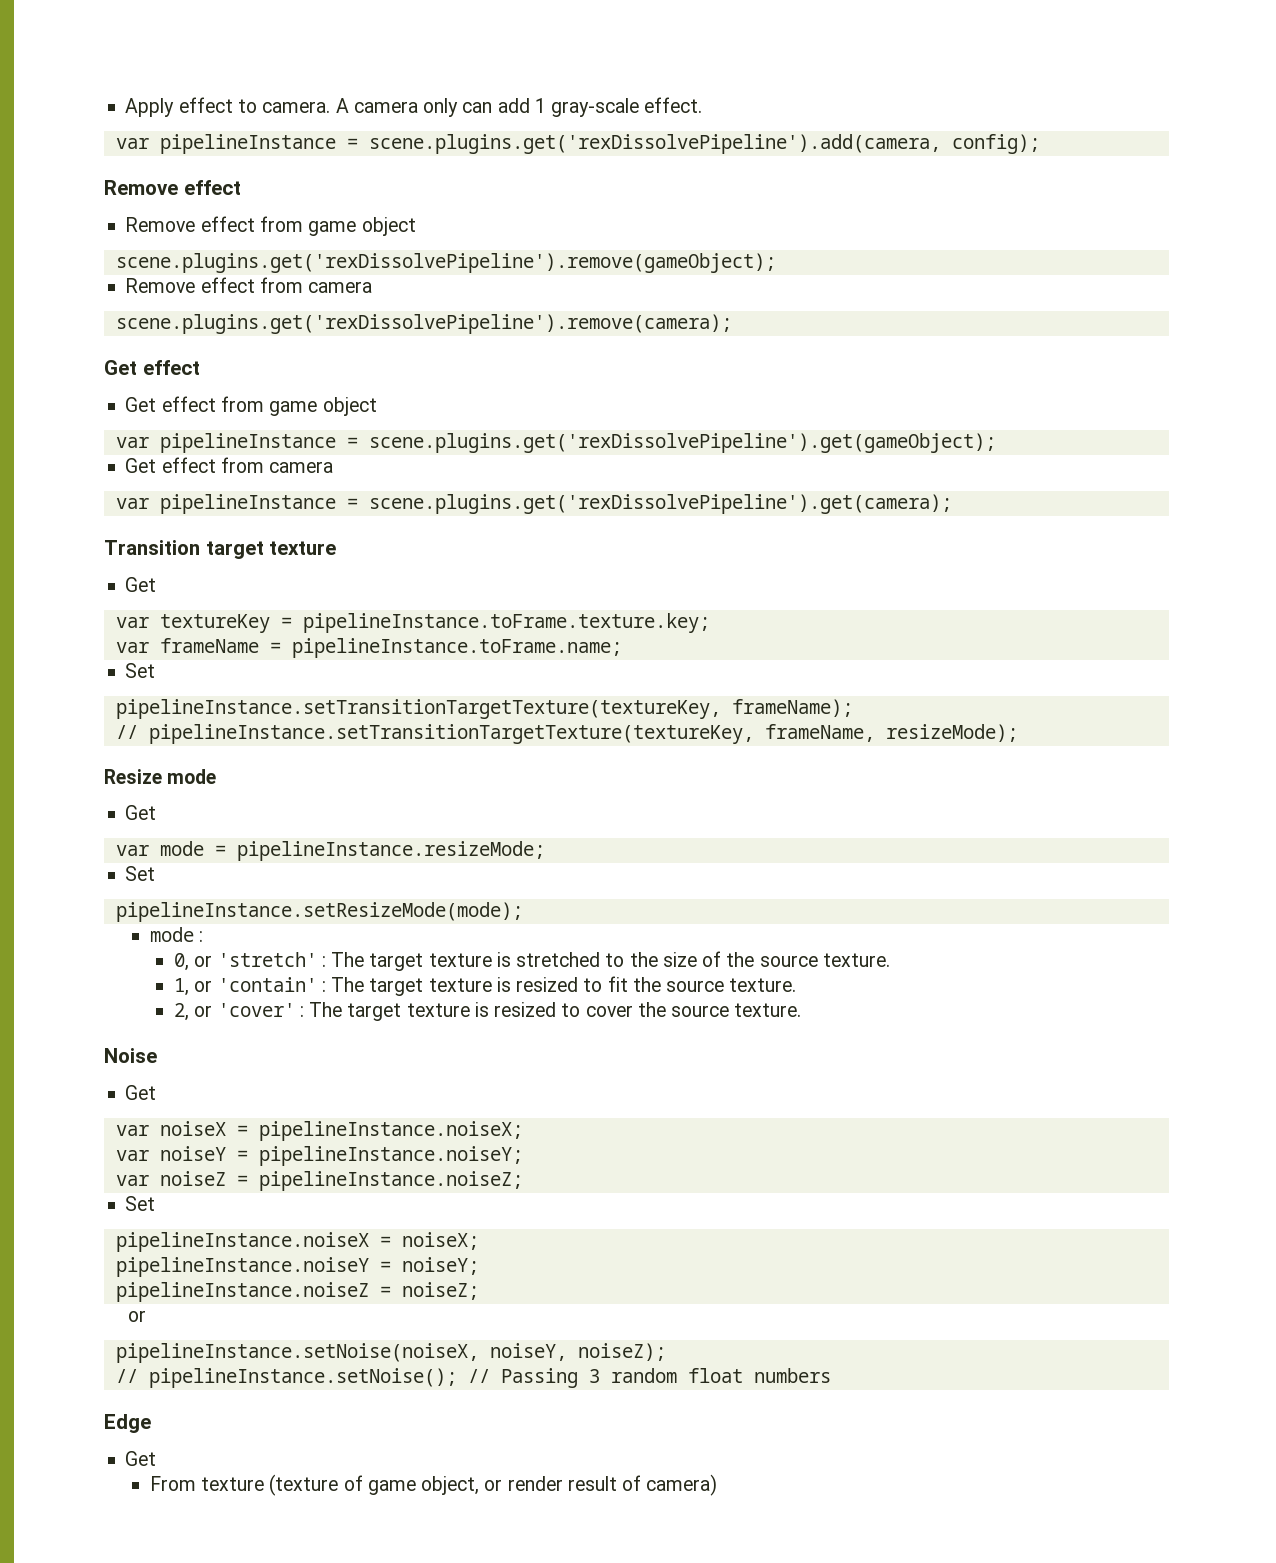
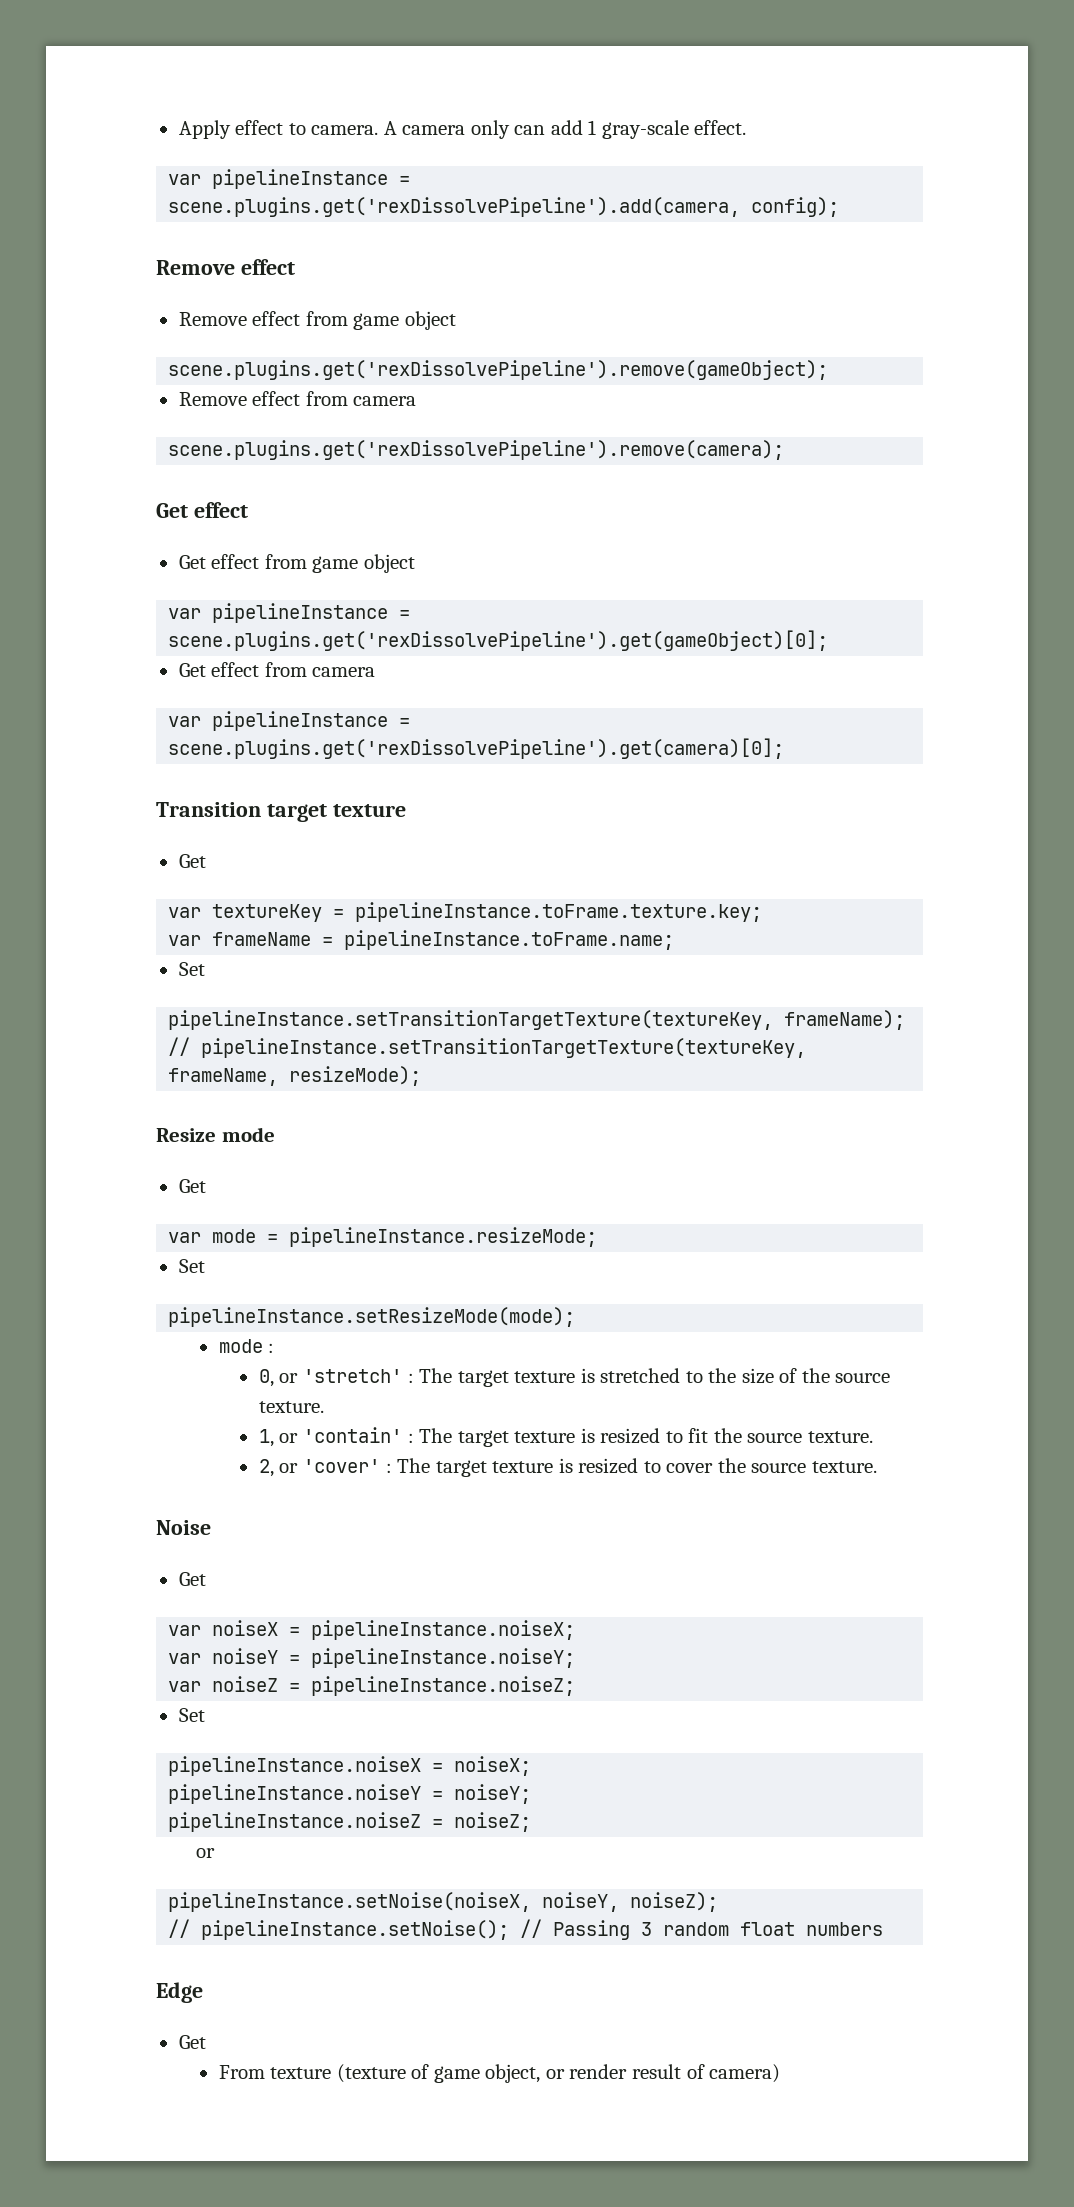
[368,433,996,453] scene.plugins.get('rexDissolvePipeline').get(gameObject); -> [168,630,829,651] scene.plugins.get('rexDissolvePipeline').get(gameObject)[0];
[368,494,952,514] scene.plugins.get('rexDissolvePipeline').get(camera); -> [168,738,785,759] scene.plugins.get('rexDissolvePipeline').get(camera)[0];

